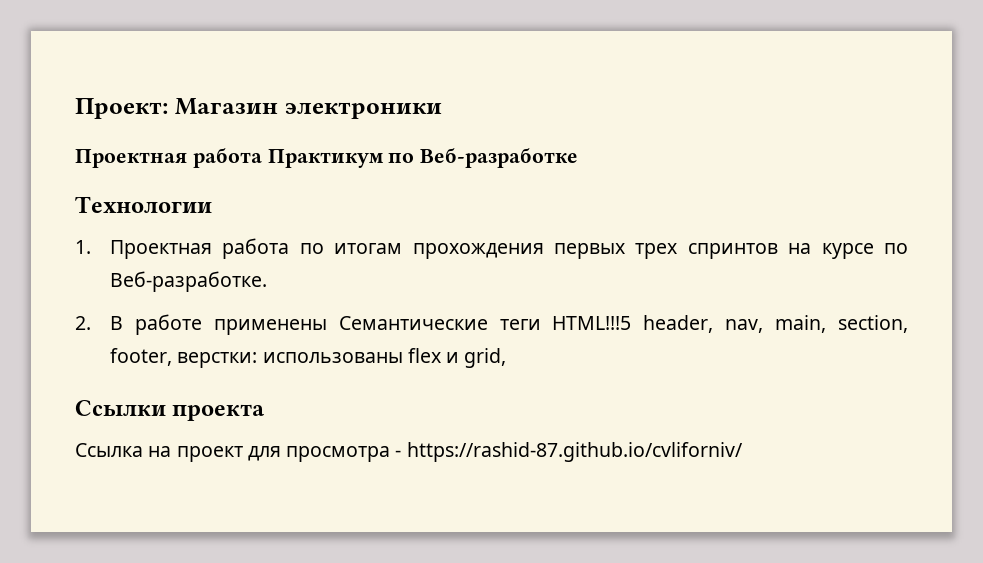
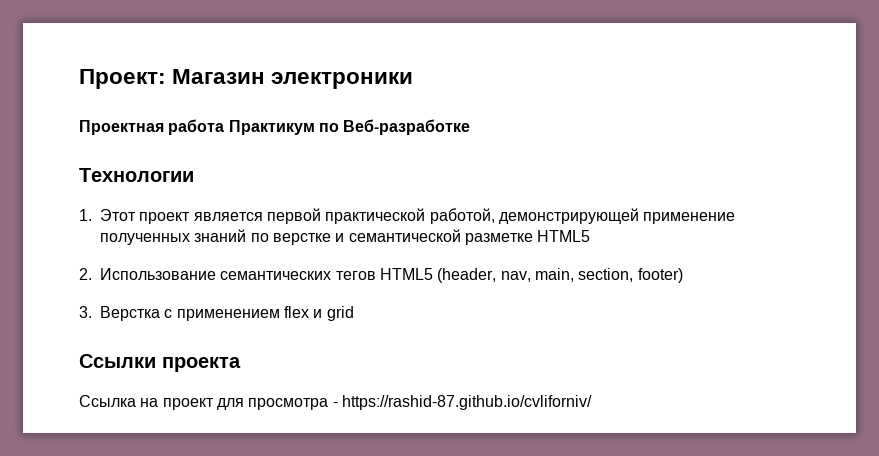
[110,238,908,259] [110,271,268,292] [75,314,909,335] [110,348,403,368] Проектная работа по итогам прохождения первых трех спринтов на курсе по Веб-разработке. // 2. В работе применены Семантические теги HTML!!!5 header, nav, main, section, footer, верстки: использованы -> [100,208,736,224] [100,229,591,245] [79,268,683,283] [79,306,280,321] Этот проект является первой практической работой, демонстрирующей применение полученных знаний по верстке и семантической разметке HTML5 // 2. Использование семантических тегов HTML5 (header, nav, main, section, footer) // 3. Верстка с применением
[464,348,507,368] grid, -> [326,306,354,321] grid

